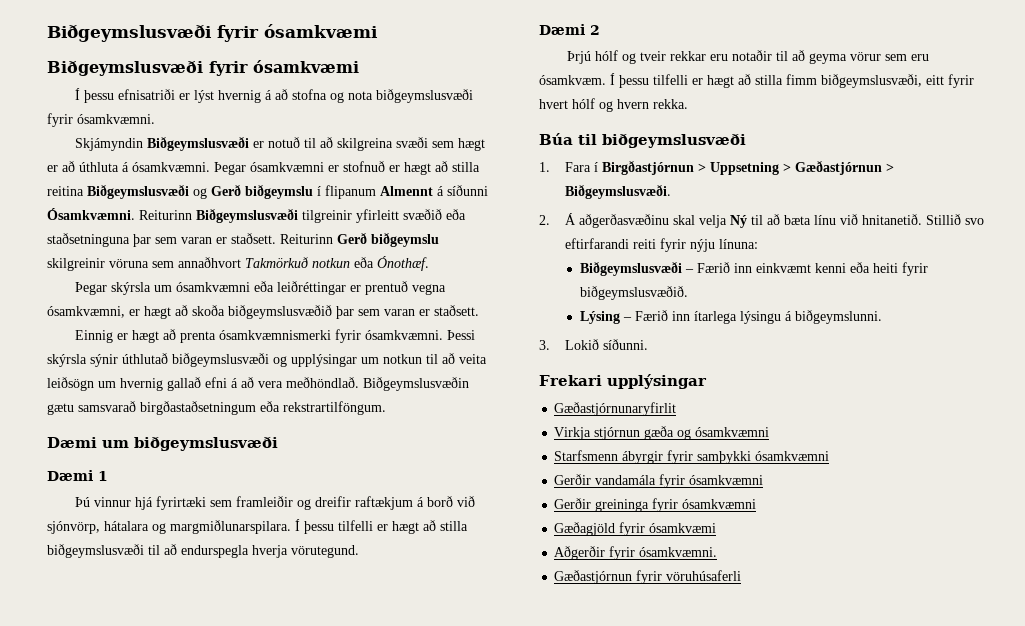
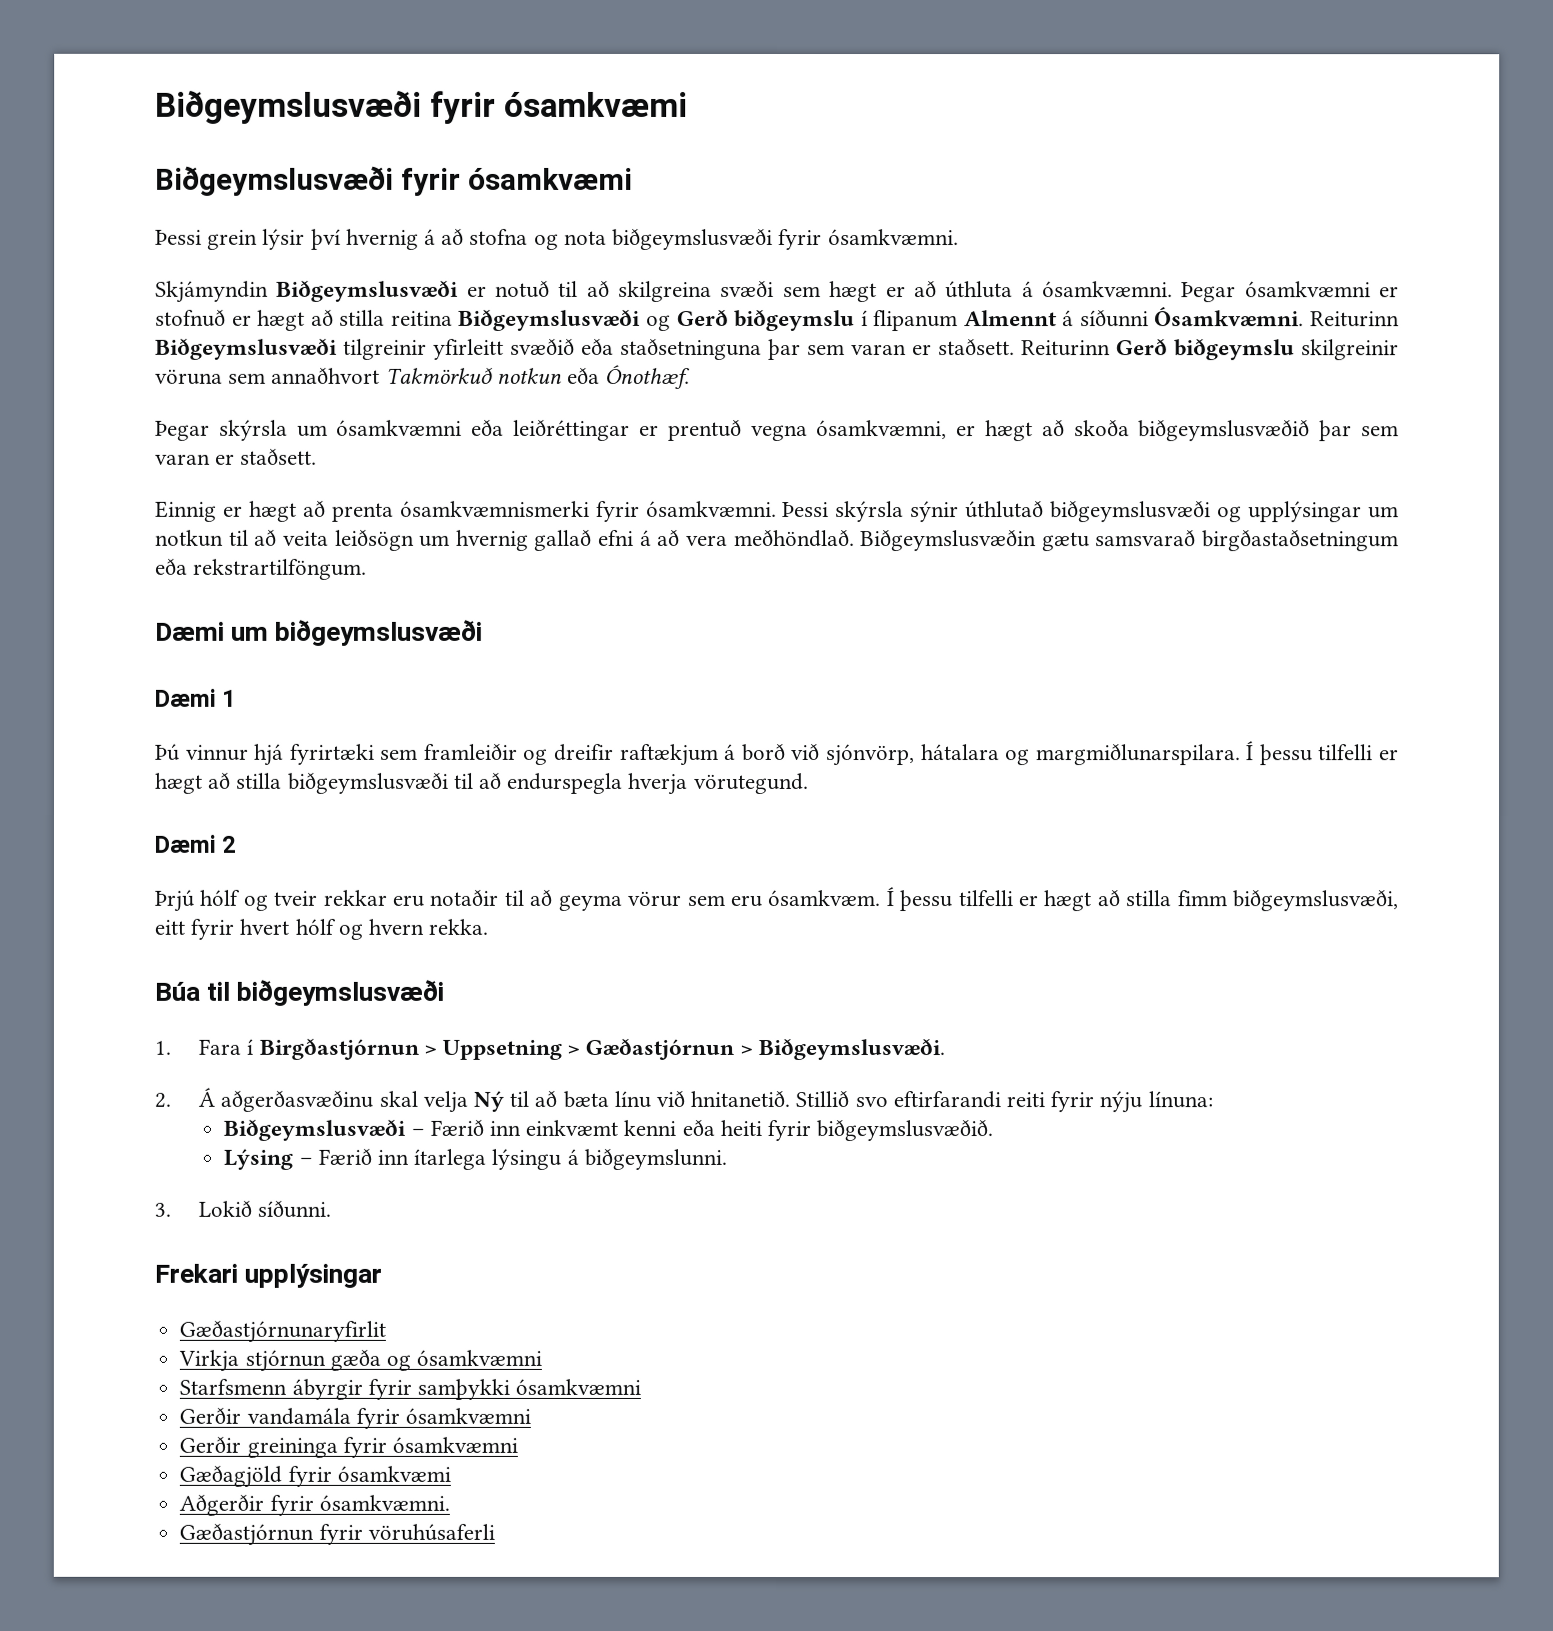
[74,88,214,103] Í þessu efnisatriði er lýst -> [155,228,341,250] Þessi grein lýsir því

